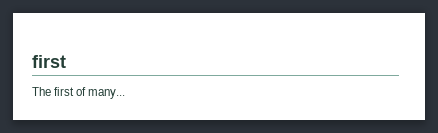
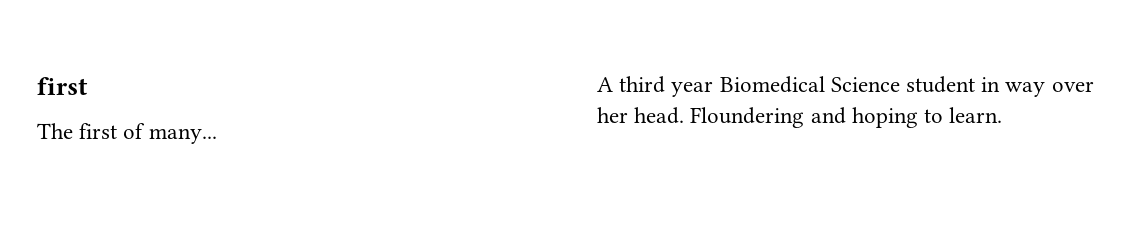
(126, 94) none -> [597,76,1094,97] [597,107,1003,128] // A third year Biomedical Science student in way over her head. Floundering and hoping to learn.

